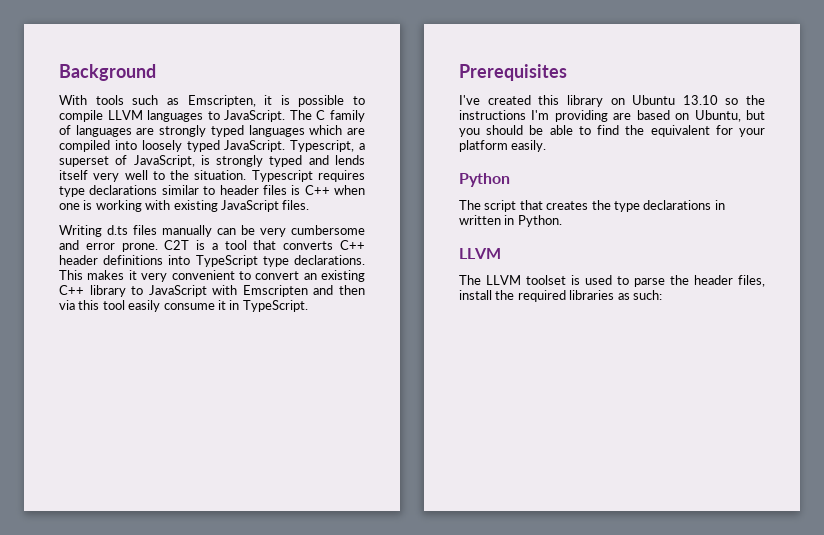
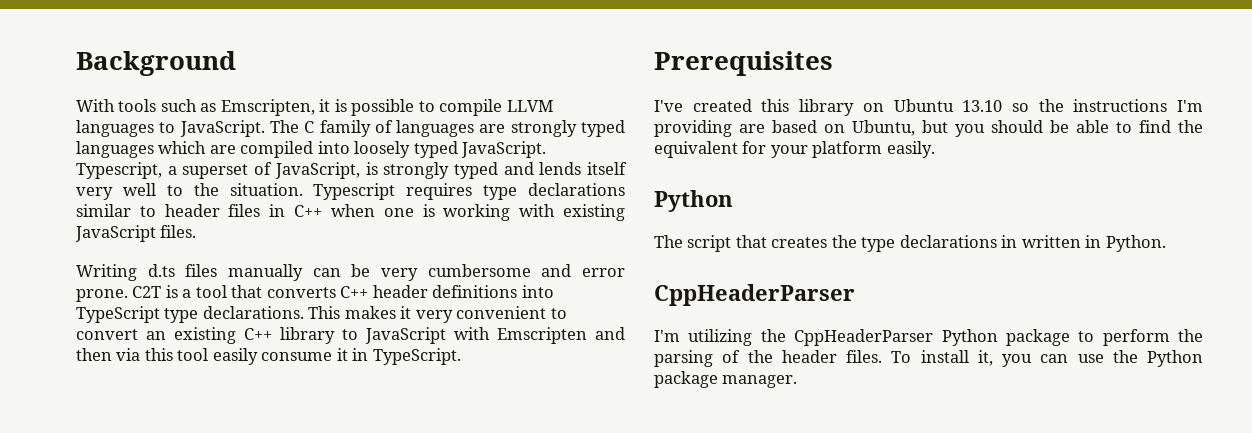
[291,185,301,195] is -> [269,204,286,217] in
[459,248,501,259] [459,275,765,287] [459,290,662,302] LLVM // The LLVM toolset is used to parse the header files, install the required libraries as such: -> [654,284,855,306] [654,329,1203,346] [654,350,1203,367] [654,371,798,388] CppHeaderParser // I'm utilizing the CppHeaderParser Python package to perform the parsing of the header files. To install it, you can use the Python package manager.

